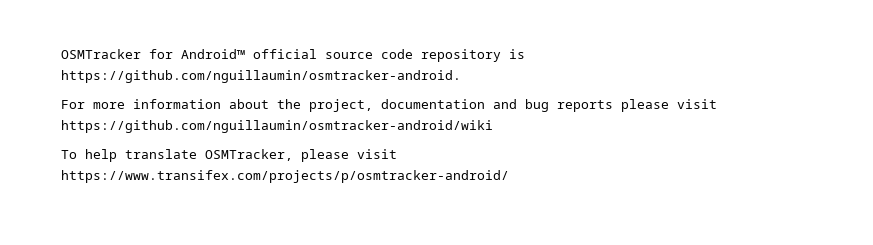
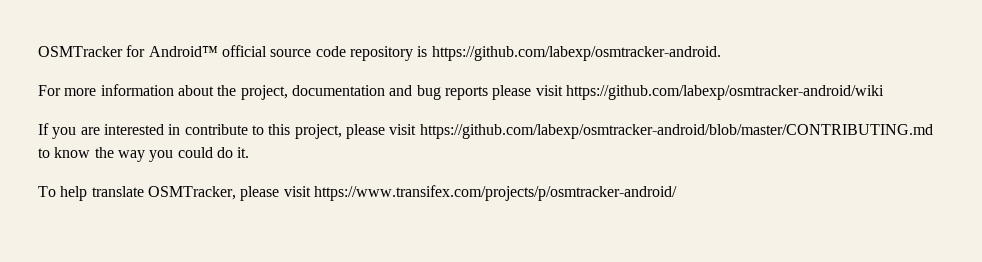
[61,70,461,83] https://github.com/nguillaumin/osmtracker-android. -> [431,46,721,61] https://github.com/labexp/osmtracker-android.
[61,120,493,133] https://github.com/nguillaumin/osmtracker-android/wiki -> [565,85,884,100] [38,123,933,139] [38,147,250,162] https://github.com/labexp/osmtracker-android/wiki // If you are interested in contribute to this project, please visit https://github.com/labexp/osmtracker-android/blob/master/CONTRIBUTING.md to know the way you could do it.

